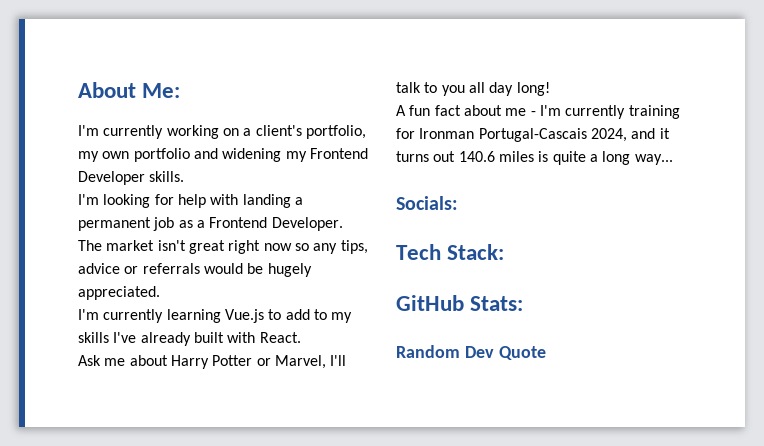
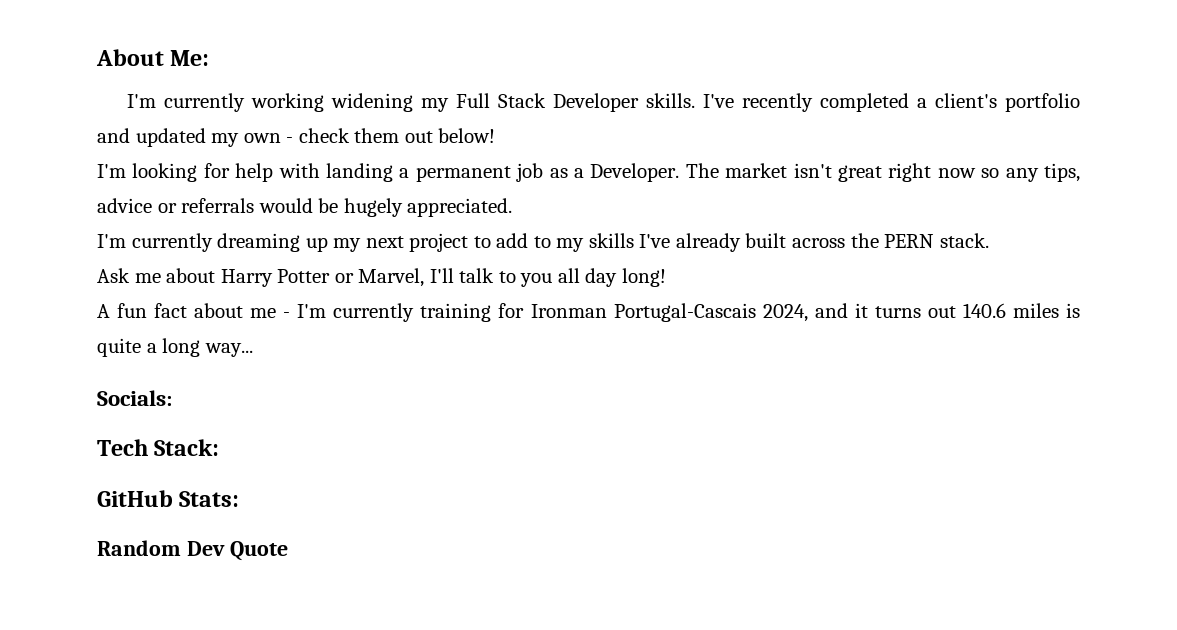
[222,125,366,139] [78,148,368,162] [78,171,185,185] on a client's portfolio, my own portfolio and widening my Frontend Developer skills. -> [330,93,1080,112] [97,128,496,147] widening my Full Stack Developer skills. I've recently completed a client's portfolio and updated my own - check them out below!
[209,217,268,228] Frontend -> (584, 173) none
[166,309,264,323] learning Vue.js -> [217,233,469,252] dreaming up my next project
[227,332,301,343] with React. -> [792,233,989,248] across the PERN stack.

